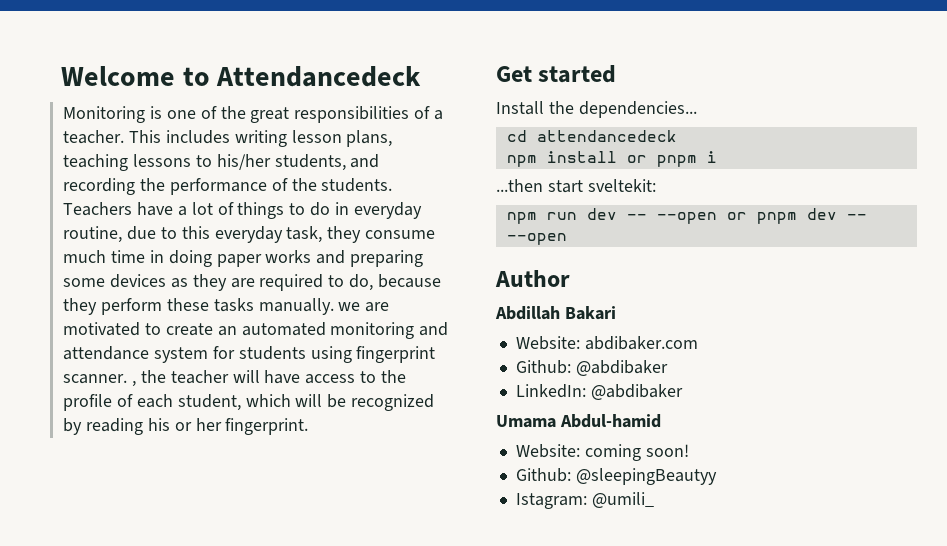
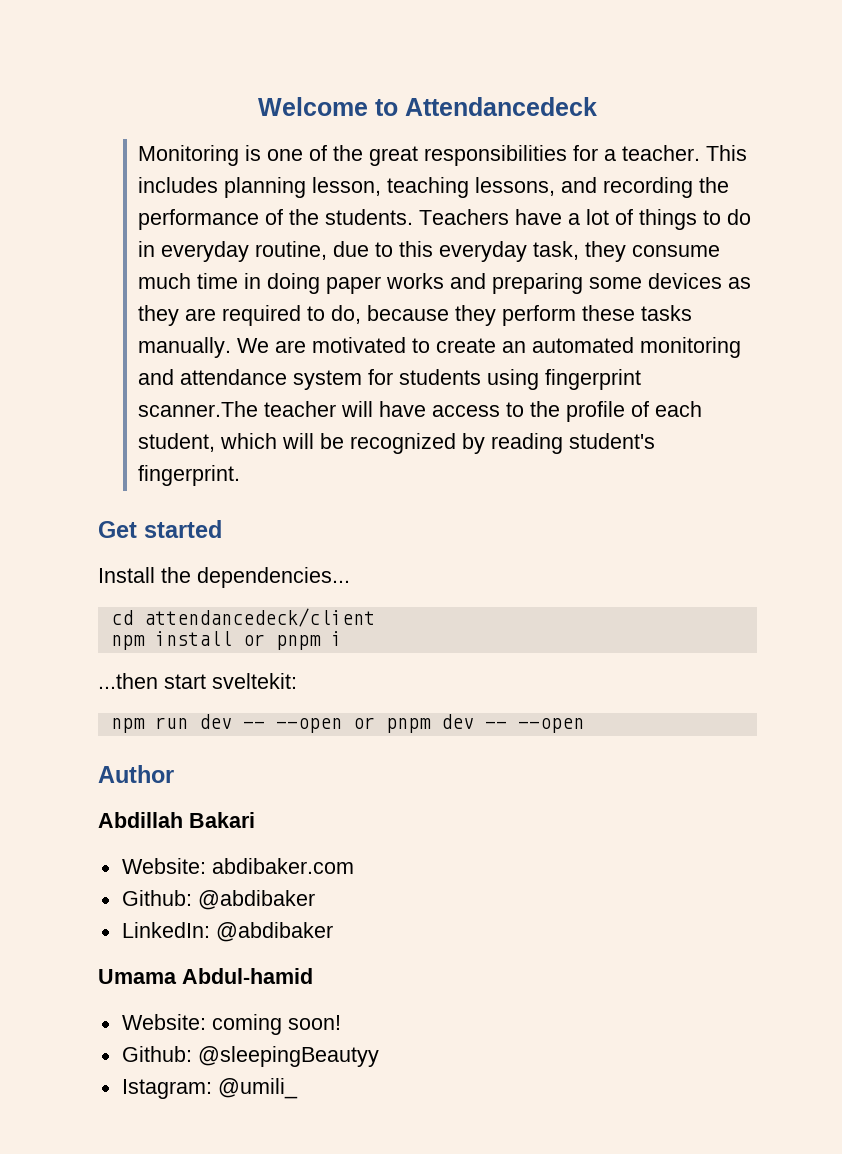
[414,106,431,119] of -> [573,145,599,161] for
[234,130,393,147] [63,154,346,171] writing lesson plans, teaching lessons to his/her students, -> [224,177,556,198] planning lesson, teaching lessons,
[338,302,361,311] we -> [237,338,270,353] We
[63,370,166,387] scanner. , the -> [138,401,259,417] scanner.The
[147,418,222,431] his or her -> [569,433,656,449] student's
[536,130,677,142] attendancedeck -> [143,608,375,627] attendancedeck/client

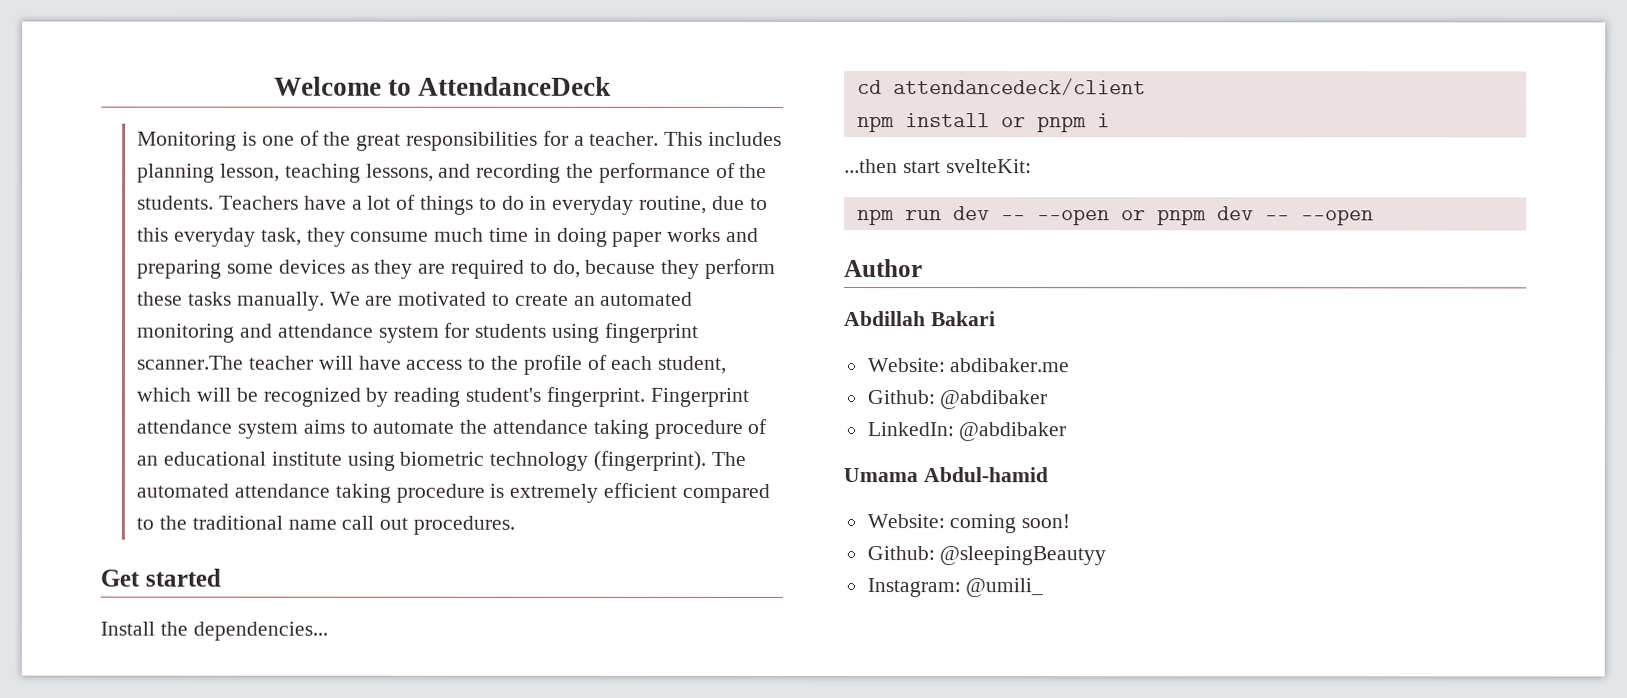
[405,97,597,116] Attendancedeck -> [418,76,612,96] AttendanceDeck
(241, 475) none -> [649,387,749,407] [136,418,768,439] [136,450,746,471] [136,482,770,503] [136,515,516,535] Fingerprint attendance system aims to automate the attendance taking procedure of an educational institute using biometric technology (fingerprint). The automated attendance taking procedure is extremely efficient compared to the traditional name call out procedures.
[212,673,297,689] sveltekit: -> [945,159,1032,174] svelteKit:
[211,858,354,874] abdibaker.com -> [949,358,1070,373] abdibaker.me
[121,1079,212,1099] Istagram: -> [866,578,961,598] Instagram:

